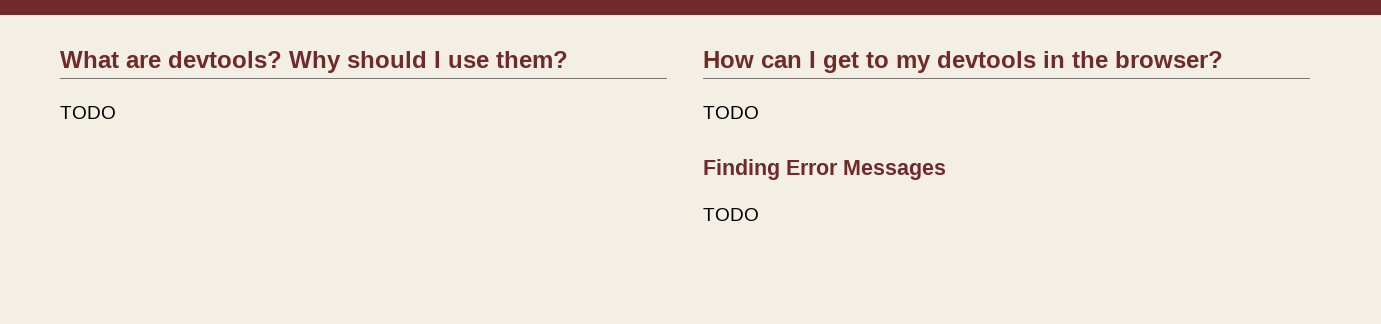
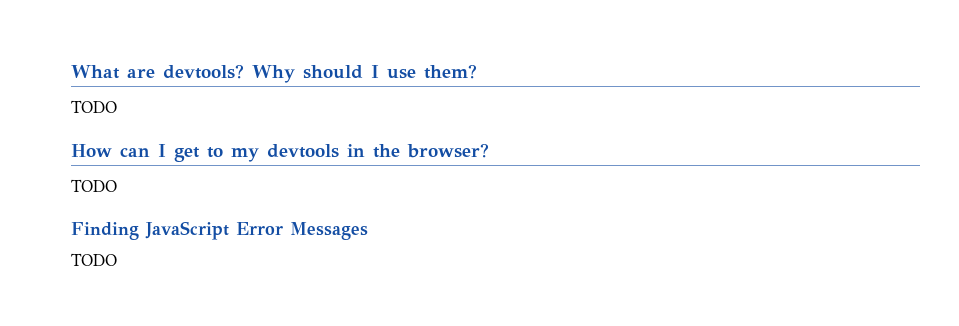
(780, 169) none -> [145,221,229,240] JavaScript

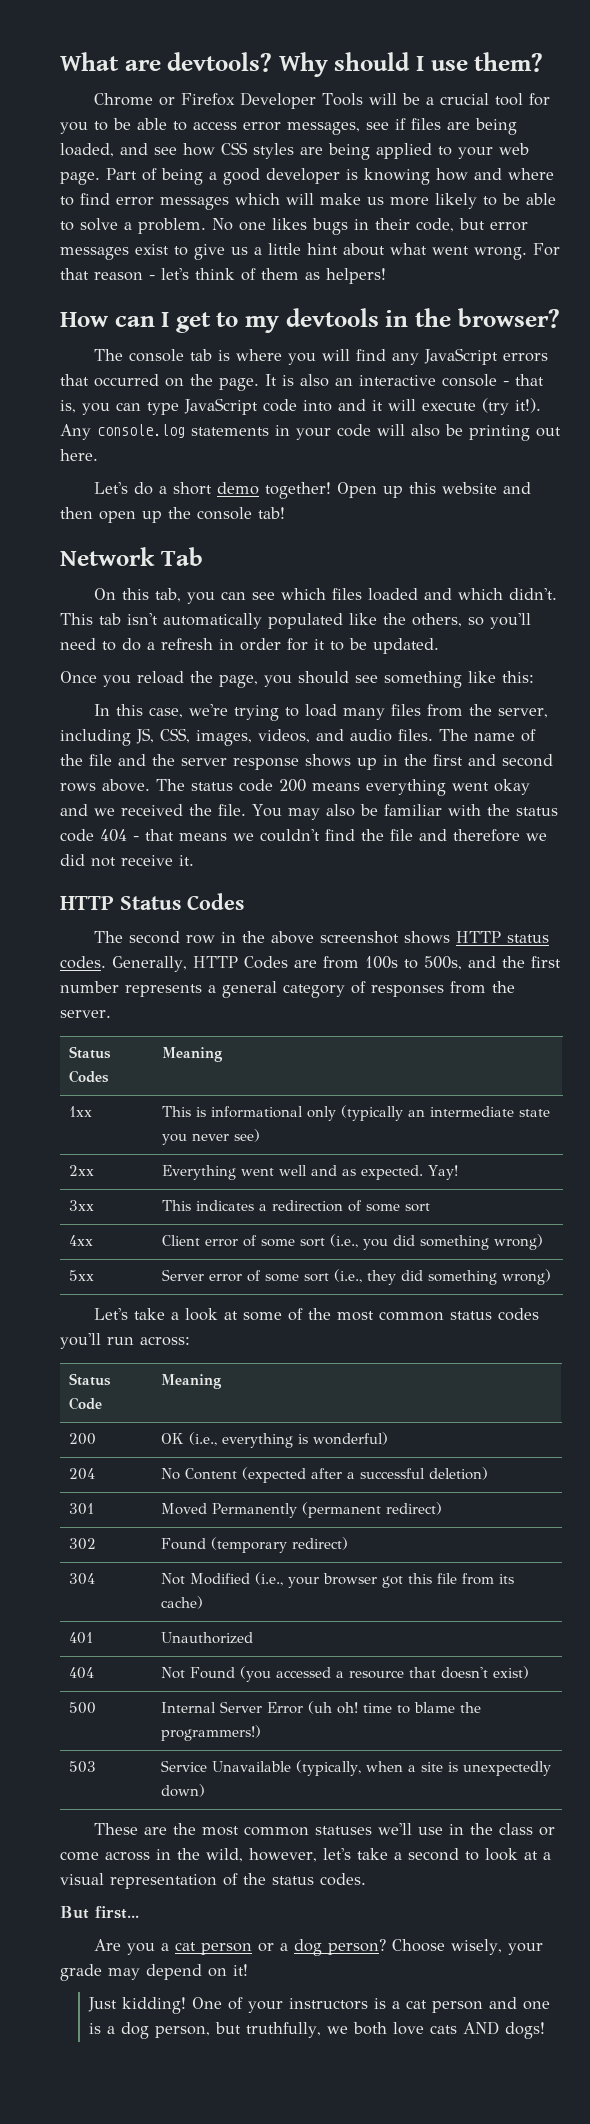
[71,100,117,113] TODO -> [94,92,551,109] [60,118,517,135] [60,142,529,160] [60,168,554,185] [60,193,556,210] [60,218,528,235] [60,243,560,260] [60,268,386,284] Chrome or Firefox Developer Tools will be a crucial tool for you to be able to access error messages, see if files are being loaded, and see how CSS styles are being applied to your web page. Part of being a good developer is knowing how and where to find error messages which will make us more likely to be able to solve a problem. No one likes bugs in their code, but error messages exist to give us a little hint about what went wrong. For that reason - let's think of them as helpers!
[71,179,117,192] [71,221,368,240] [71,253,117,266] TODO // Finding JavaScript Error Messages // TODO -> [94,348,549,365] [60,374,544,391] [60,398,541,415] [60,424,561,441] [60,449,98,461] [94,482,532,499] [60,507,285,523] [60,547,203,566] [94,588,558,604] [60,613,531,629] [60,638,439,654] [60,671,534,688] [94,704,549,721] [60,728,536,746] [60,754,553,770] [60,779,530,796] [60,804,558,820] [60,829,547,842] [60,854,194,867] [60,893,244,910] [94,931,550,944] [60,956,561,972] [60,981,515,998] [60,1010,111,1018] [69,1046,112,1059] [69,1070,110,1083] [162,1047,224,1062] [69,1106,93,1117] [162,1105,551,1121] [162,1129,261,1145] [69,1165,95,1176] [162,1165,459,1180] [69,1200,95,1211] [162,1200,431,1212] [69,1235,94,1246] [162,1234,544,1250] [69,1270,95,1281] [162,1269,552,1285] [94,1308,540,1321] [60,1333,190,1349] [69,1373,112,1386] [69,1397,103,1410] [161,1374,223,1389] [69,1433,97,1445] [161,1432,389,1448] [69,1468,96,1480] [161,1467,489,1483] [69,1503,95,1515] [161,1502,443,1518] [69,1538,97,1550] [161,1537,349,1553] [69,1573,96,1585] [161,1572,515,1588] [161,1596,204,1609] [69,1632,94,1644] [161,1632,254,1644] [69,1667,95,1679] [161,1666,530,1682] [69,1702,97,1714] [161,1701,482,1714] [161,1725,262,1741] [69,1761,97,1773] [161,1760,552,1776] [161,1784,206,1797] [94,1823,556,1836] [60,1848,551,1862] [60,1873,366,1889] [60,1906,139,1919] [94,1939,544,1956] [60,1964,248,1981] [88,1997,551,2014] [89,2021,546,2039] The console tab is where you will find any JavaScript errors that occurred on the page. It is also an interactive console - that is, you can type JavaScript code into and it will execute (try it!). Any console.log statements in your code will also be printing out here. // Let's do a short demo together! Open up this website and then open up the console tab! // Network Tab // On this tab, you can see which files loaded and which didn't. This tab isn't automatically populated like the others, so you'll need to do a refresh in order for it to be updated. // Once you reload the page, you should see something like this: // In this case, we're trying to load many files from the server, including JS, CSS, images, videos, and audio files. The name of the file and the server response shows up in the first and second rows above. The status code 200 means everything went okay and we received the file. You may also be familiar with the status code 404 - that means we couldn't find the file and therefore we did not receive it. // HTTP Status Codes // The second row in the above screenshot shows HTTP status codes. Generally, HTTP Codes are from 100s to 500s, and the first number represents a general category of responses from the server. // Status Codes | Meaning // 1xx | This is informational only (typically an intermediate state you never see) // 2xx | Everything went well and as expected. Yay! // 3xx | This indicates a redirection of some sort // 4xx | Client error of some sort (i.e., you did something wrong) // 5xx | Server error of some sort (i.e., they did something wrong) // Let's take a look at some of the most common status codes you'll run across: // Status Code | Meaning // 200 | OK (i.e., everything is wonderful) // 204 | No Content (expected after a successful deletion) // 301 | Moved Permanently (permanent redirect) // 302 | Found (temporary redirect) // 304 | Not Modified (i.e., your browser got this file from its cache) // 401 | Unauthorized // 404 | Not Found (you accessed a resource that doesn't exist) // 500 | Internal Server Error (uh oh! time to blame the programmers!) // 503 | Service Unavailable (typically, when a site is unexpectedly down) // These are the most common statuses we'll use in the class or come across in the wild, however, let's take a second to look at a visual representation of the status codes. // But first... // Are you a cat person or a dog person? Choose wisely, your grade may depend on it! // Just kidding! One of your instructors is a cat person and one is a dog person, but truthfully, we both love cats AND dogs!

